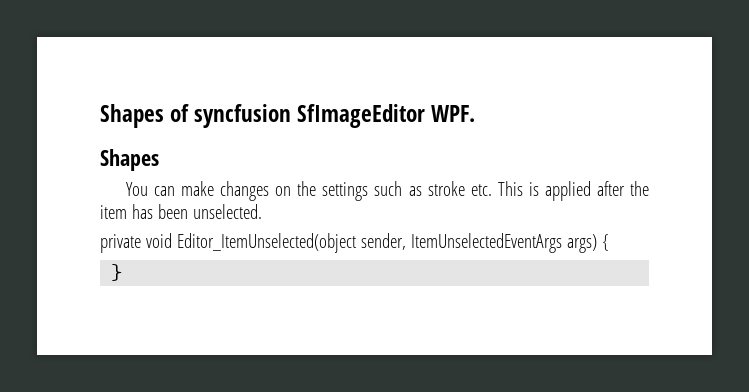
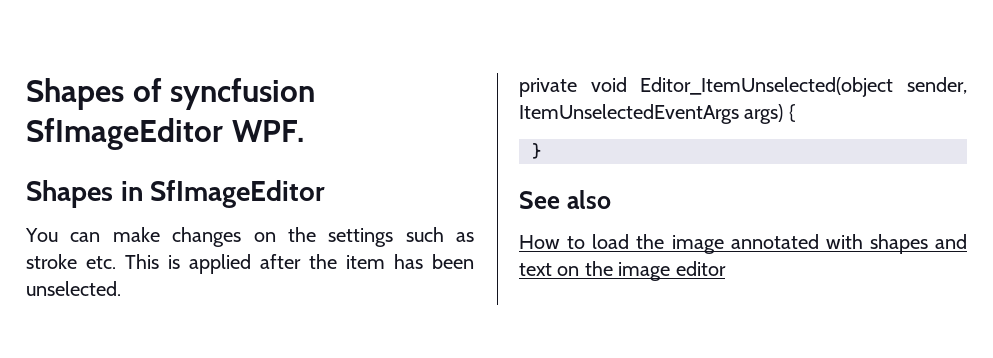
(159, 160) none -> [120,180,326,208] in SfImageEditor
(124, 272) none -> [519,190,611,209] [519,234,967,254] [519,261,726,281] // See also // How to load the image annotated with shapes and text on the image editor

